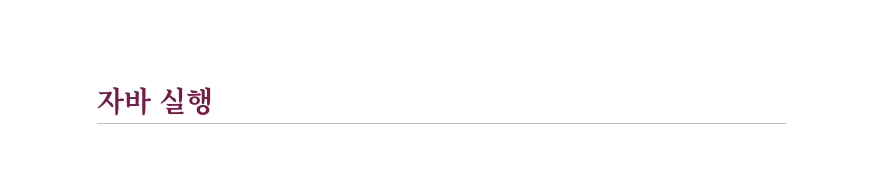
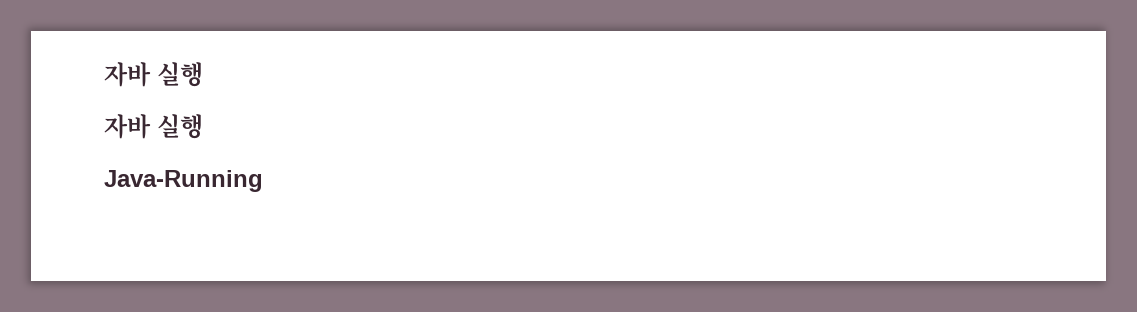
[97,87,213,116] 자바 실행 -> [104,62,203,87] [104,114,203,139] [104,170,263,192] 자바 실행 // 자바 실행 // Java-Running

